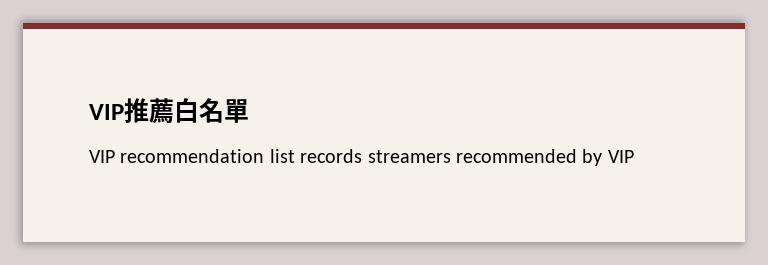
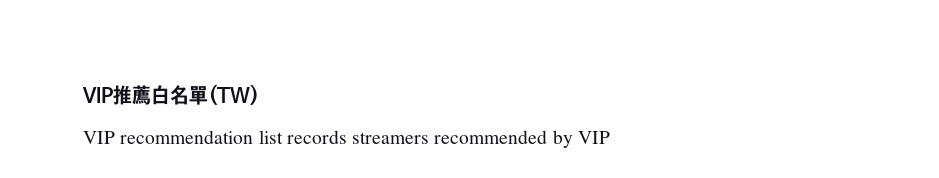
(249, 111) none -> [208,84,259,105] (TW)

